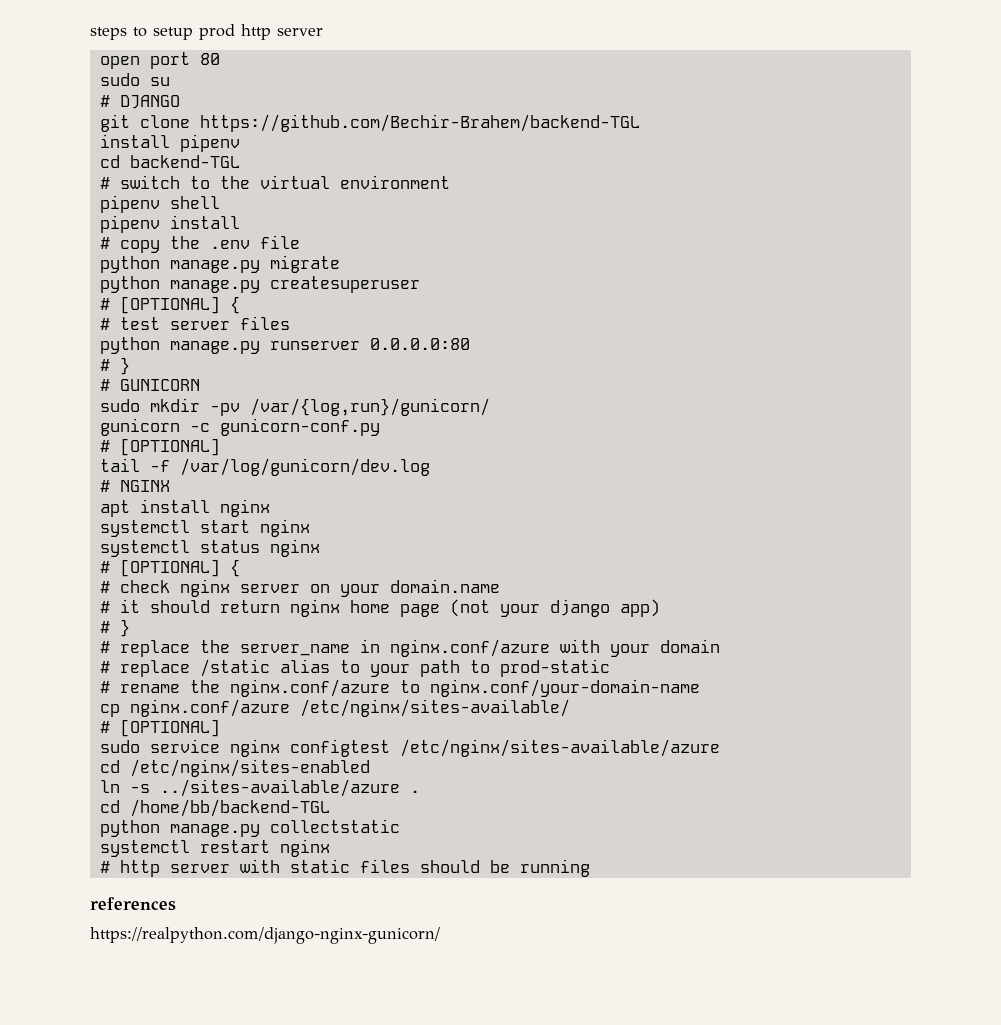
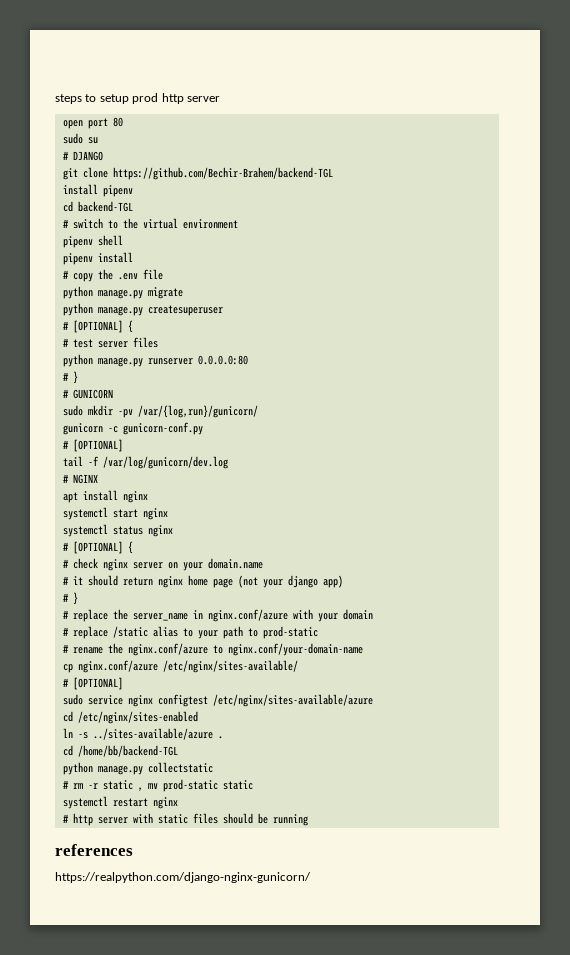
(400, 826) none -> [62,779,253,792] // # rm -r static , mv prod-static static

